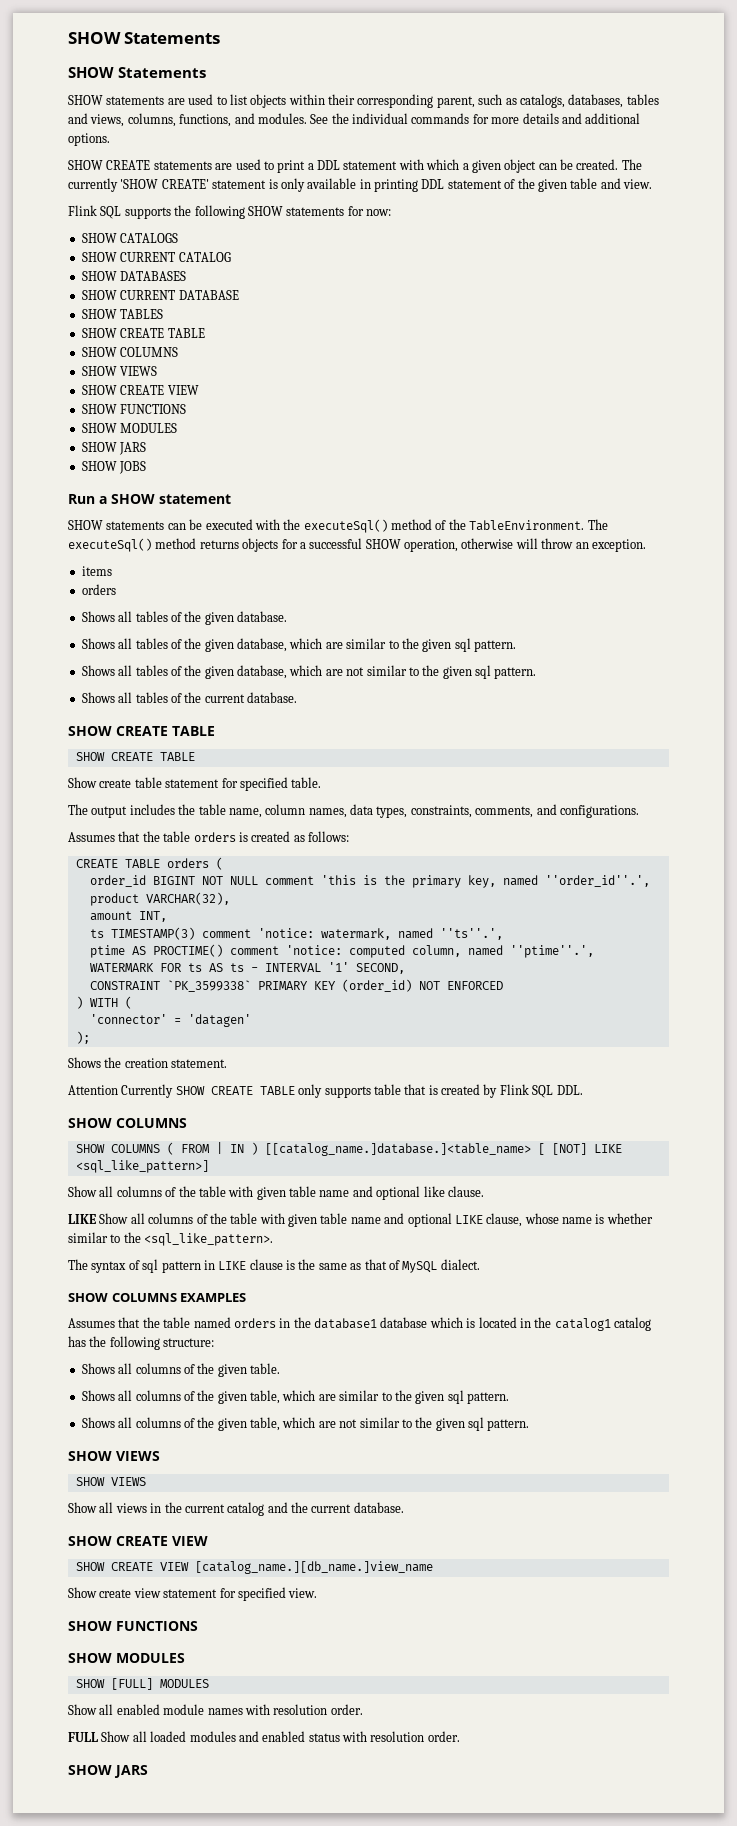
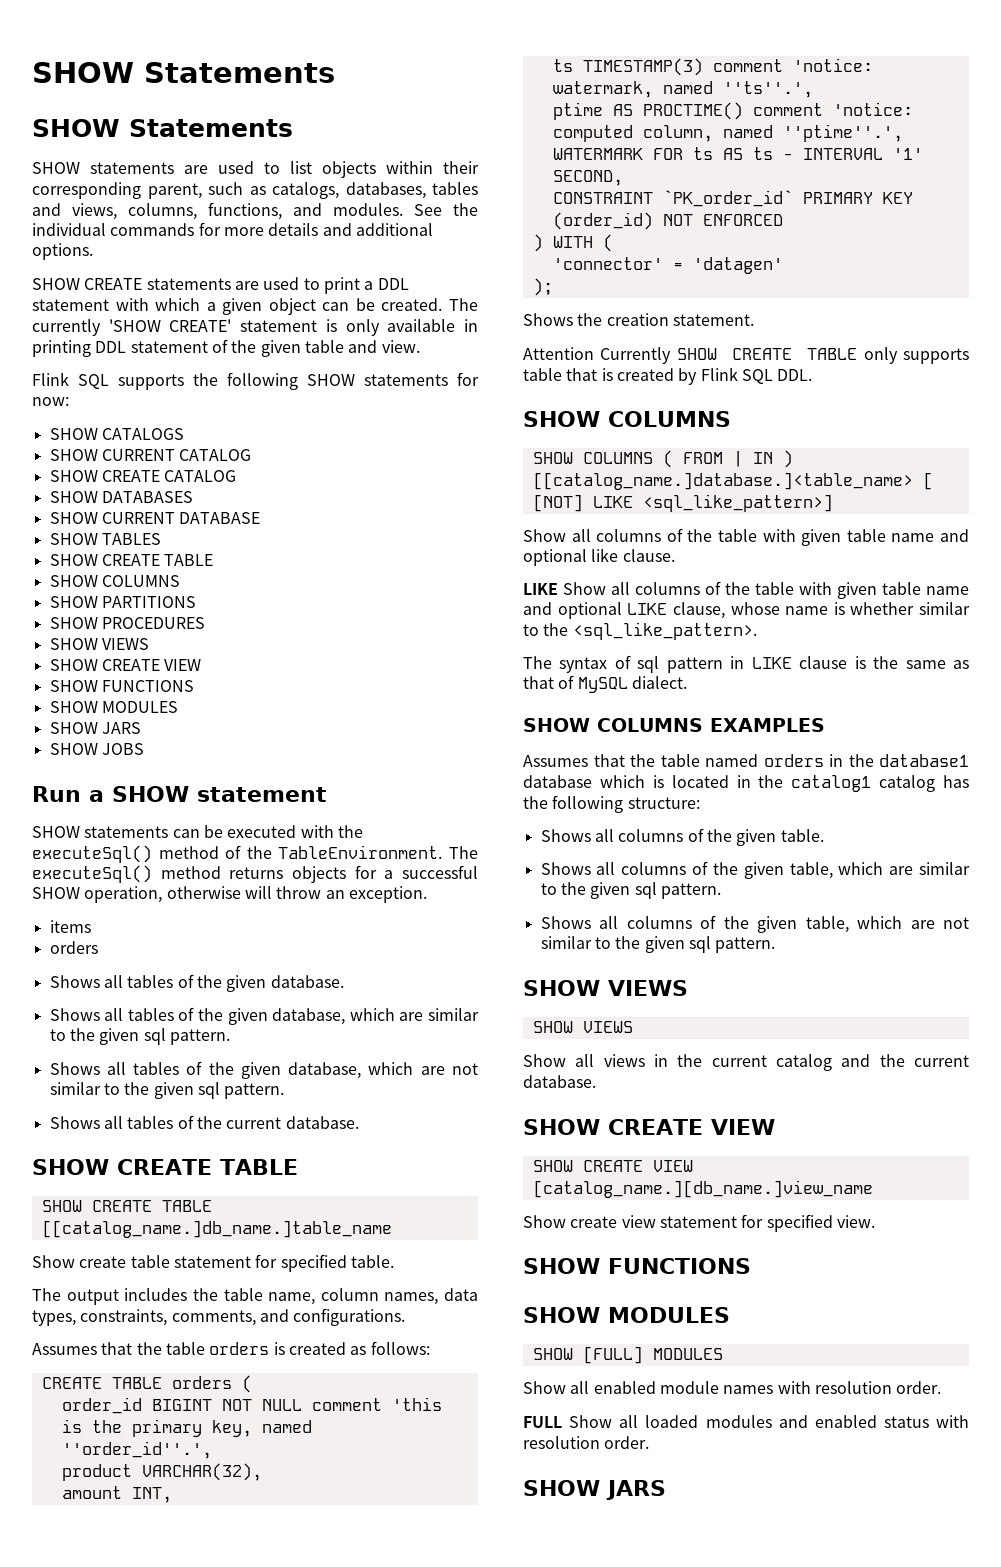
(231, 257) none -> [49,470,237,482] // SHOW CREATE CATALOG
(179, 352) none -> [49,596,196,608] [49,617,205,629] // SHOW PARTITIONS // SHOW PROCEDURES
(195, 756) none -> [41,1220,392,1238] [[catalog_name.]db_name.]table_name
[166,980,251,992] `PK_3599338` -> [662,190,793,207] `PK_order_id`

